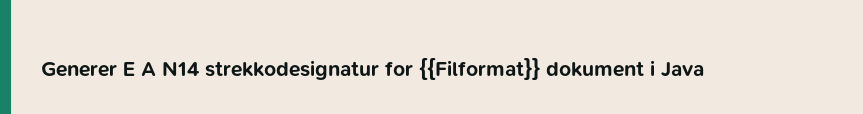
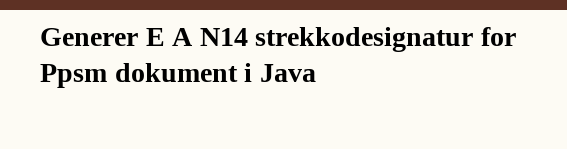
[419,58,540,80] {{Filformat}} -> [40,64,107,88] Ppsm

